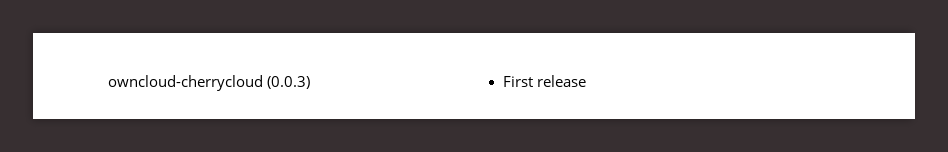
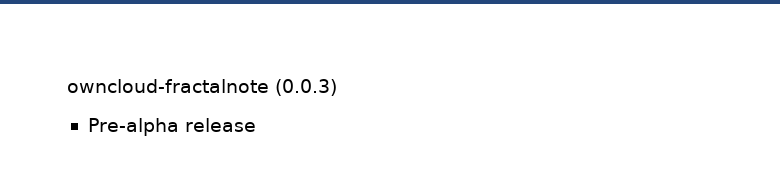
[108,75,263,91] owncloud-cherrycloud -> [67,79,269,93] owncloud-fractalnote
[502,76,533,87] First -> [87,118,179,136] Pre-alpha

